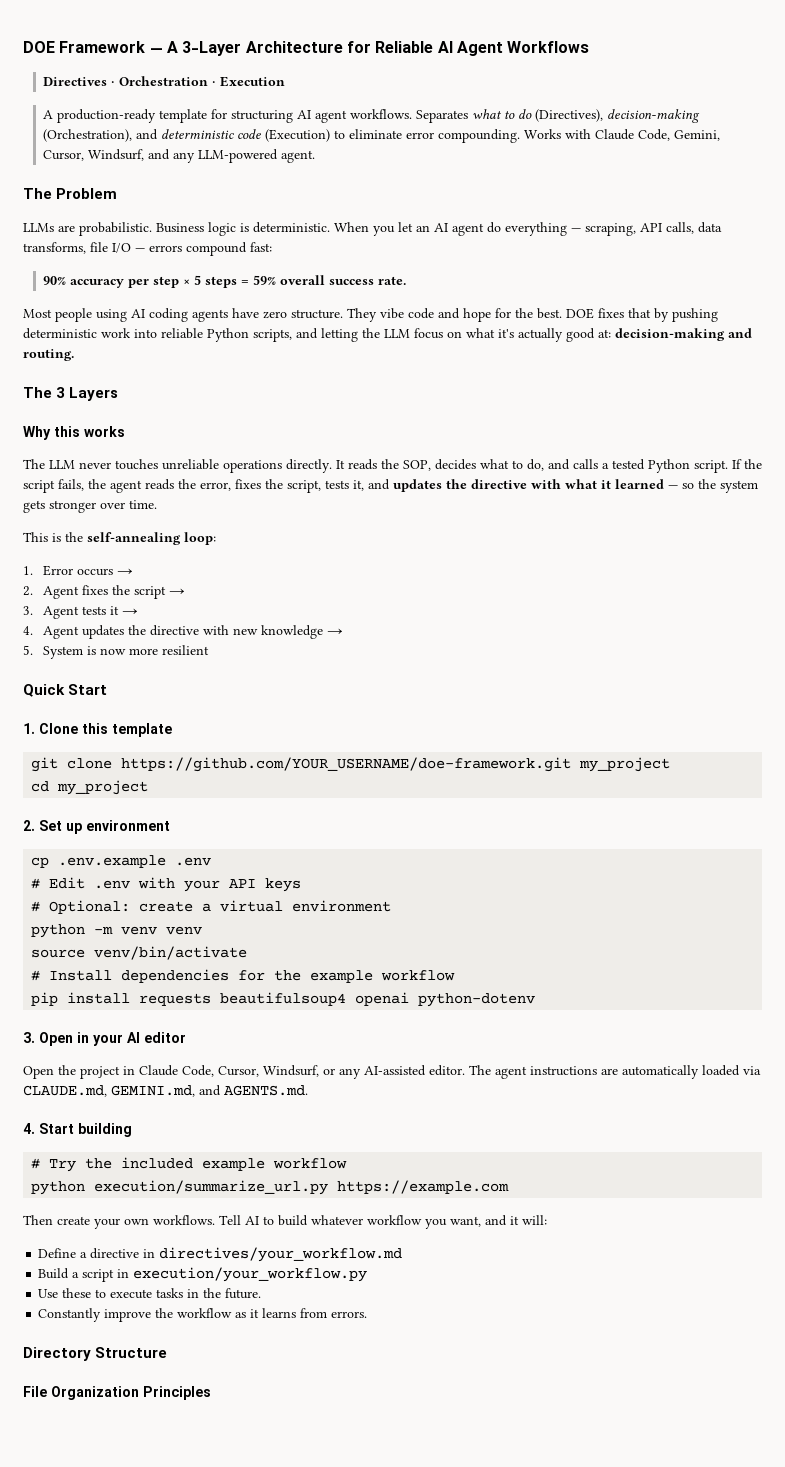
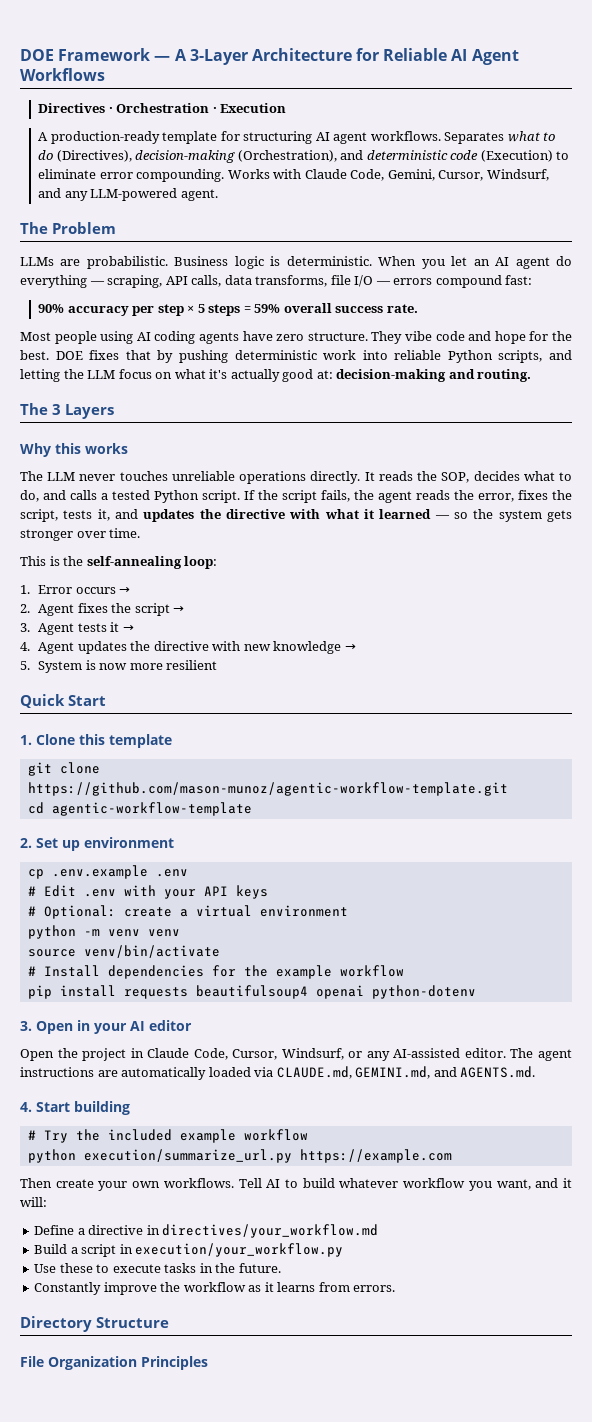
[121,757,671,772] https://github.com/YOUR_USERNAME/doe-framework.git my_project -> [27,782,508,796] https://github.com/mason-munoz/agentic-workflow-template.git
[57,780,149,795] my_project -> [51,802,252,816] agentic-workflow-template

